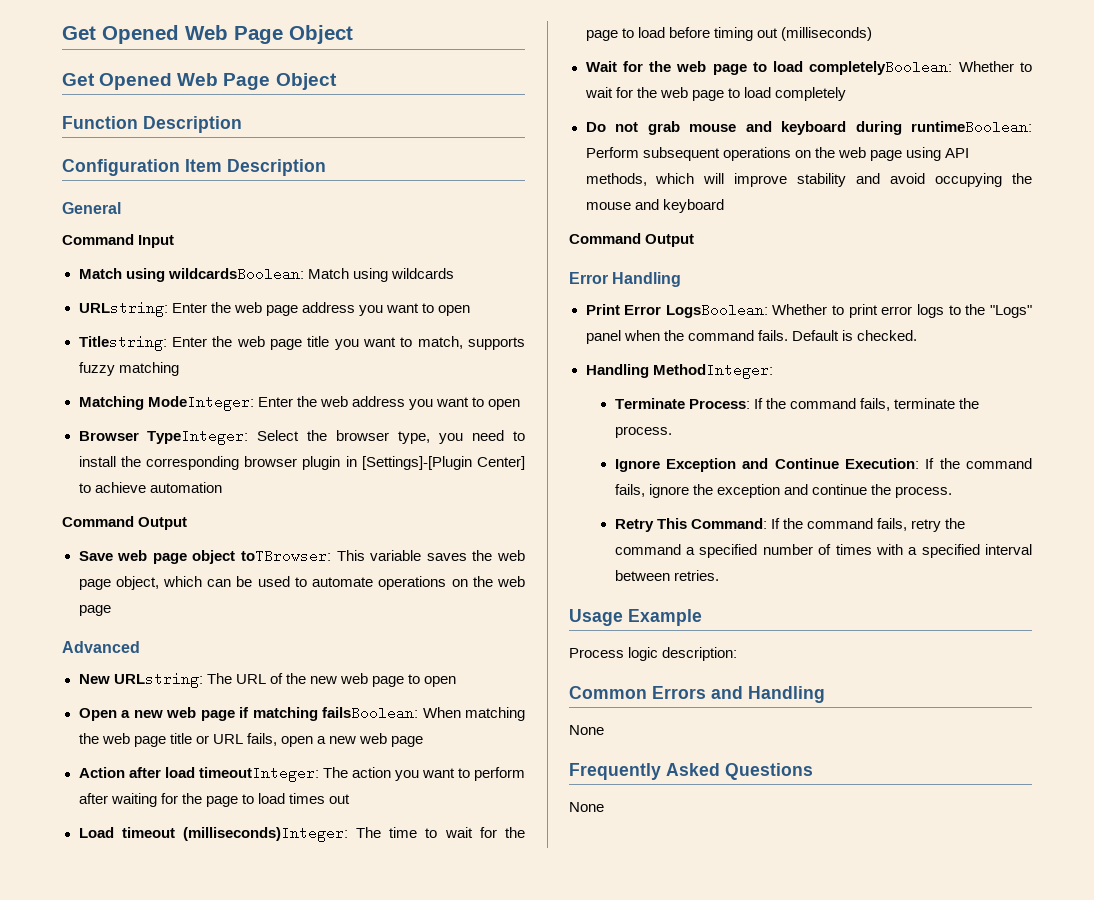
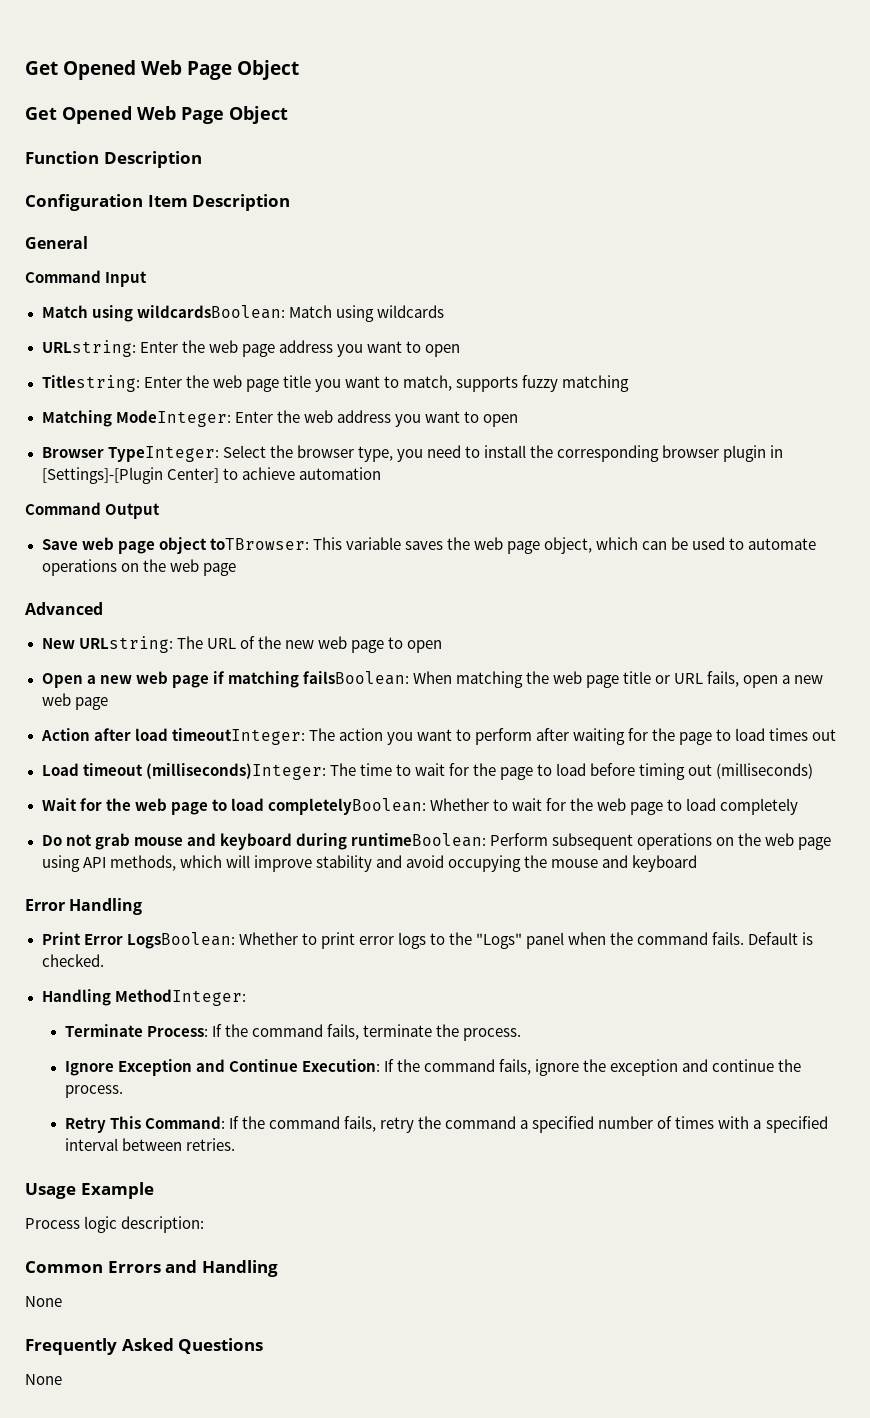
[569,233,695,247] // Command Output -> (698, 863) none

